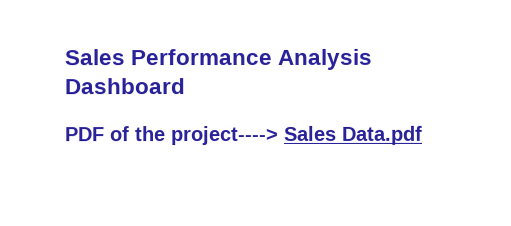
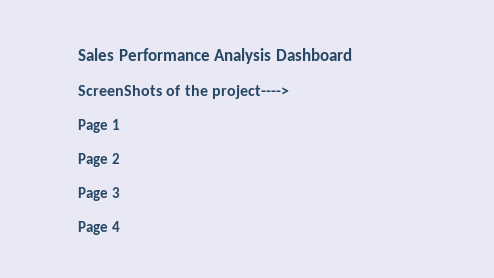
[65,127,105,142] PDF -> [78,85,162,96] ScreenShots
[284,125,423,145] Sales Data.pdf -> [78,119,121,133] [78,153,121,167] [78,187,121,201] [78,221,121,235] // Page 1 // Page 2 // Page 3 // Page 4

